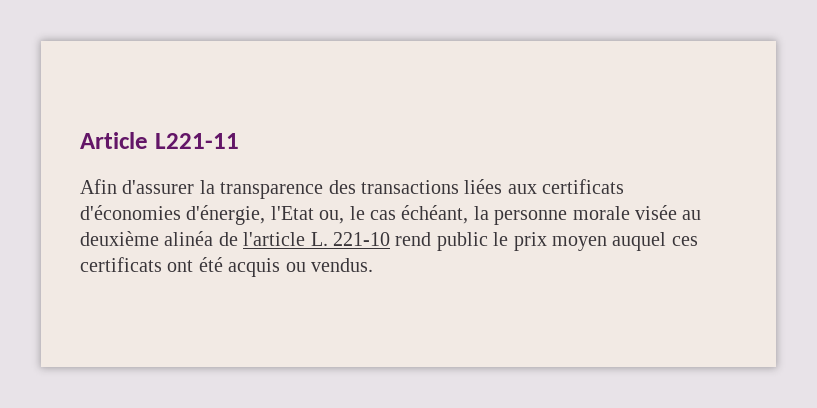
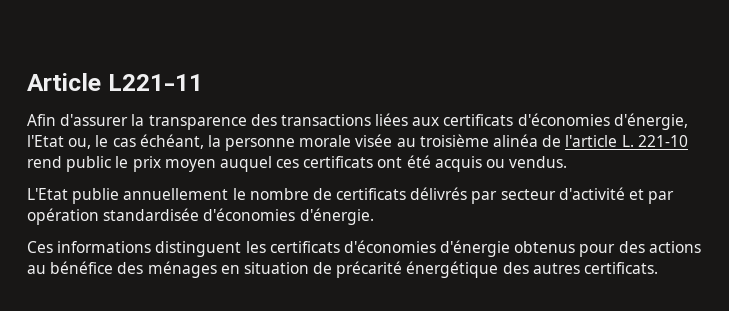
[80,231,159,246] deuxième -> [419,134,489,147] troisième
(373, 265) none -> [27,187,675,204] [27,208,374,225] [27,240,701,257] [27,261,659,278] // L'Etat publie annuellement le nombre de certificats délivrés par secteur d'activité et par opération standardisée d'économies d'énergie. // Ces informations distinguent les certificats d'économies d'énergie obtenus pour des actions au bénéfice des ménages en situation de précarité énergétique des autres certificats.

